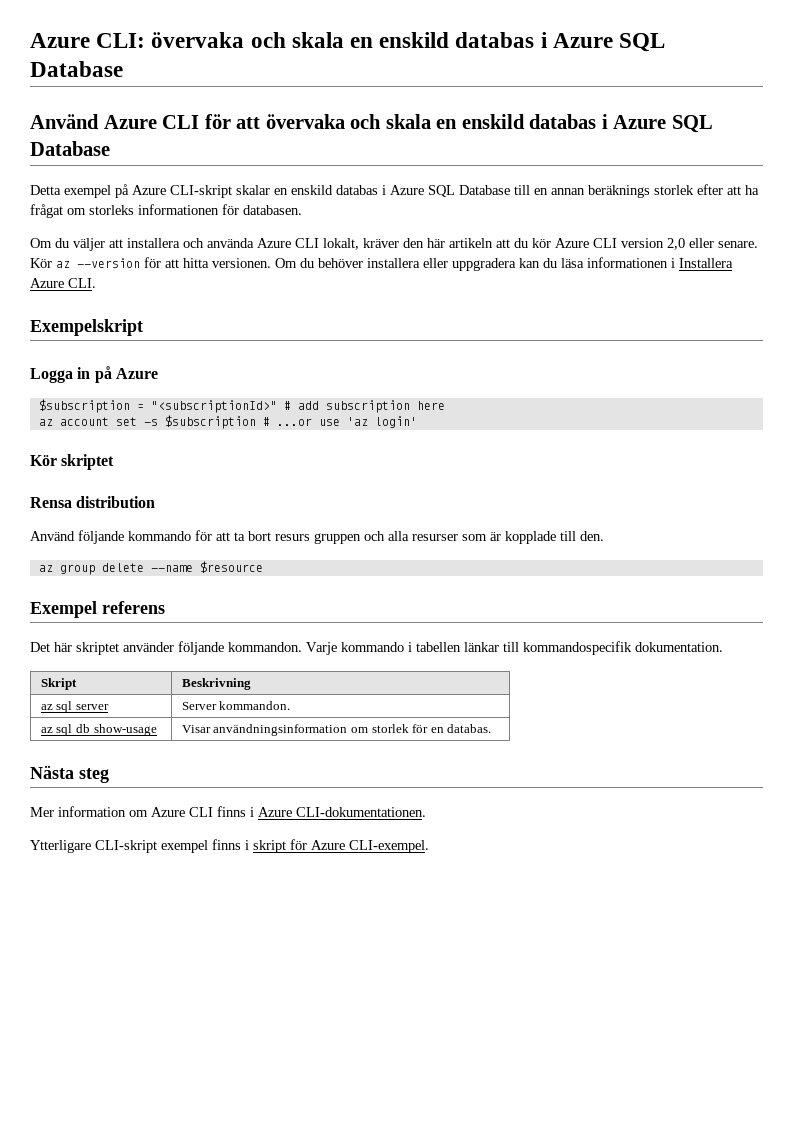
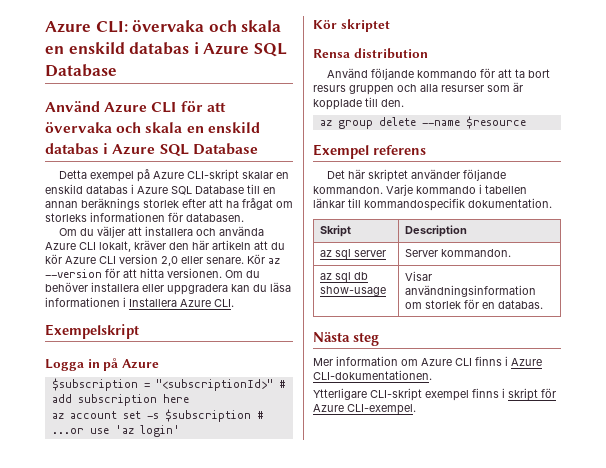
[181,678,251,690] Beskrivning -> [404,225,467,237] Description

